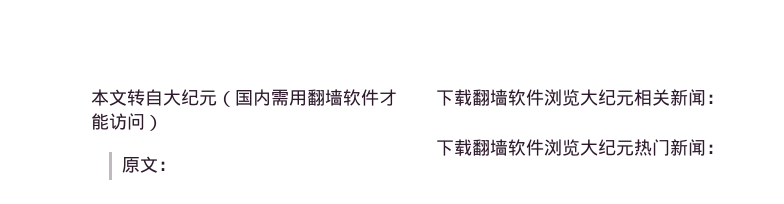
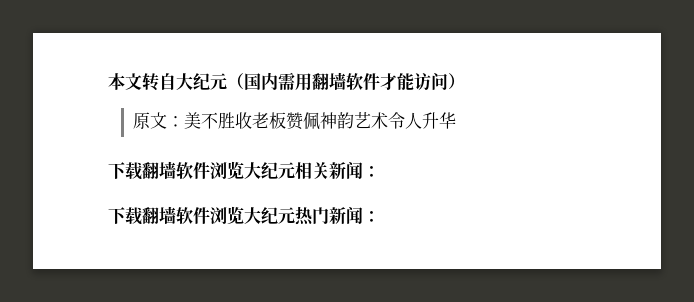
(177, 166) none -> [184,112,457,130] 美不胜收老板赞佩神韵艺术令人升华

